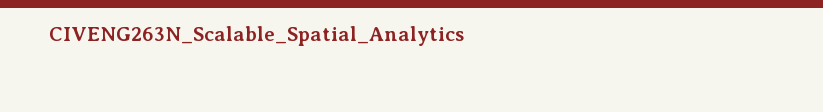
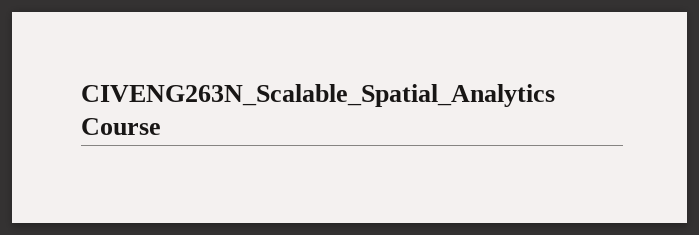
(464, 36) none -> [81,118,161,135] Course

